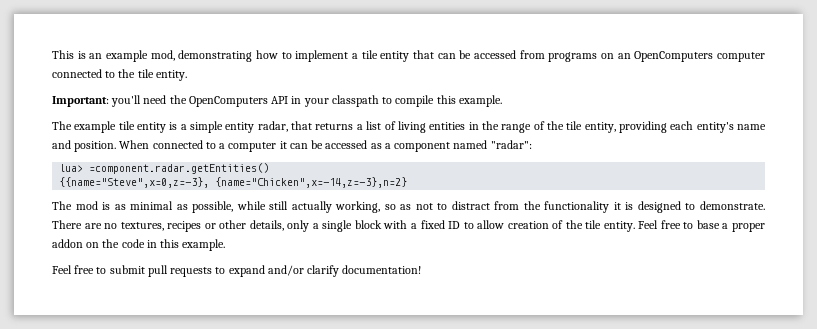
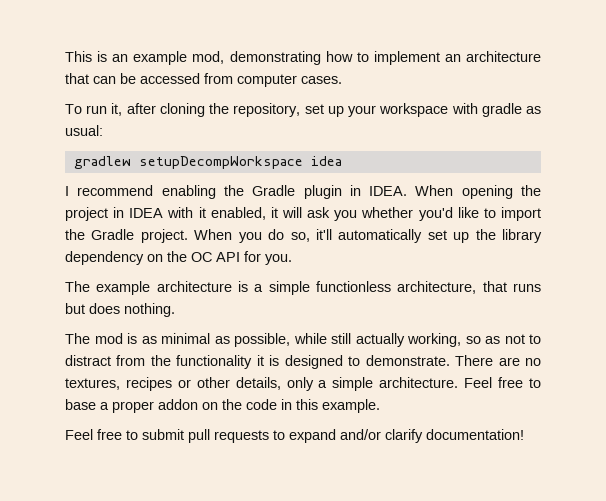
[352,50,410,62] a tile entity -> [444,51,541,62] an architecture
[548,51,765,62] [52,69,187,81] [52,95,502,107] programs on an OpenComputers computer connected to the tile entity. // Important: you'll need the OpenComputers API in your classpath to compile this example. -> [237,74,342,87] [65,103,541,117] [65,125,103,136] [73,156,342,169] [65,185,541,199] [65,207,542,221] [65,229,542,243] [65,251,292,265] computer cases. // To run it, after cloning the repository, set up your workspace with gradle as usual: // gradlew setupDecompWorkspace idea // I recommend enabling the Gradle plugin in IDEA. When opening the project in IDEA with it enabled, it will ask you whether you'd like to import the Gradle project. When you do so, it'll automatically set up the library dependency on the OC API for you.
[118,121,167,133] tile entity -> [156,281,232,292] architecture
[225,121,766,133] [52,140,532,152] [59,163,270,174] [59,177,408,188] entity radar, that returns a list of living entities in the range of the tile entity, providing each entity's name and position. When connected to a computer it can be accessed as a component named "radar": // lua> =component.radar.getEntities() // {{name="Steve",x=0,z=-3}, {name="Chicken",x=-14,z=-3},n=2} -> [316,281,541,294] [65,303,175,317] functionless architecture, that runs but does nothing.
[322,220,635,232] single block with a fixed ID to allow creation of the tile entity. -> [332,377,459,391] simple architecture.

